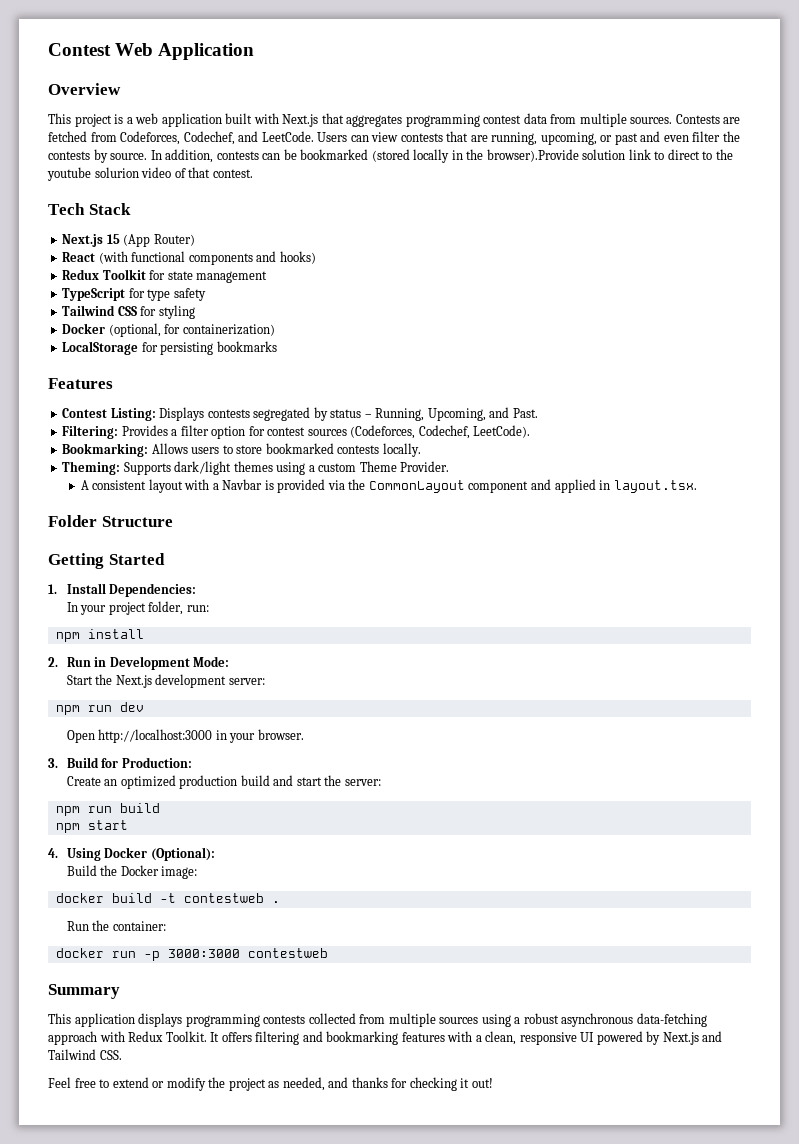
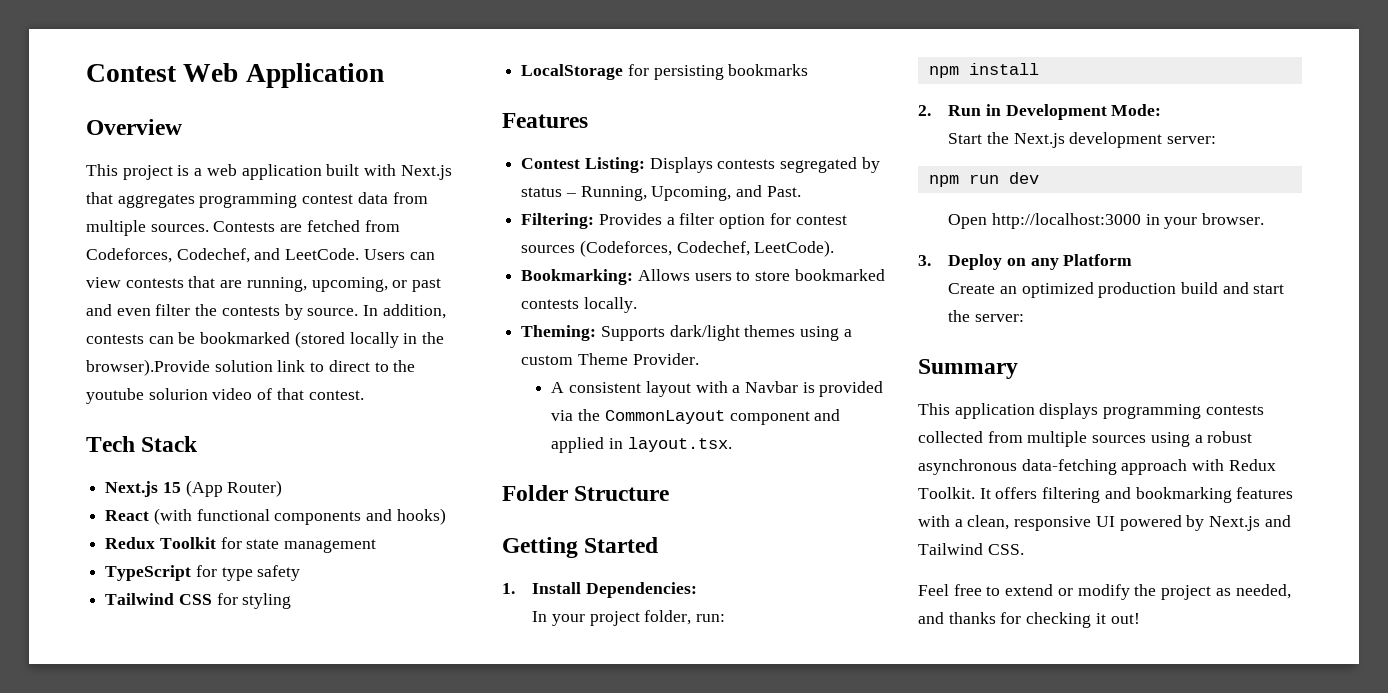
[62,323,275,337] // Docker (optional, for containerization) -> (292, 601) none
[66,757,192,768] Build for Production: -> [948,254,1133,270] Deploy on any Platform
[55,803,160,816] [55,820,128,833] [48,847,215,861] [66,865,198,879] [55,893,280,903] [66,920,166,931] [55,948,328,961] // npm run build // npm start // 4. Using Docker (Optional): // Build the Docker image: // docker build -t contestweb . // Run the container: // docker run -p 3000:3000 contestweb -> (1024, 318) none

